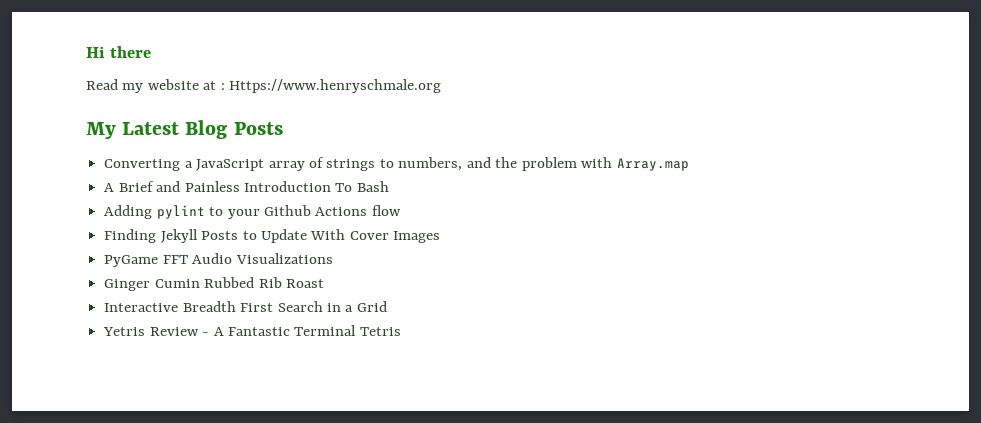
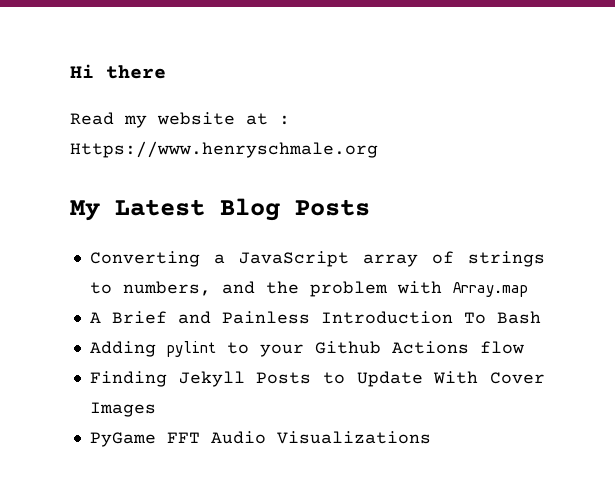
[104,277,324,291] [104,301,387,312] [103,325,401,336] // Ginger Cumin Rubbed Rib Roast // Interactive Breadth First Search in a Grid // Yetris Review - A Fantastic Terminal Tetris -> (431, 437) none

